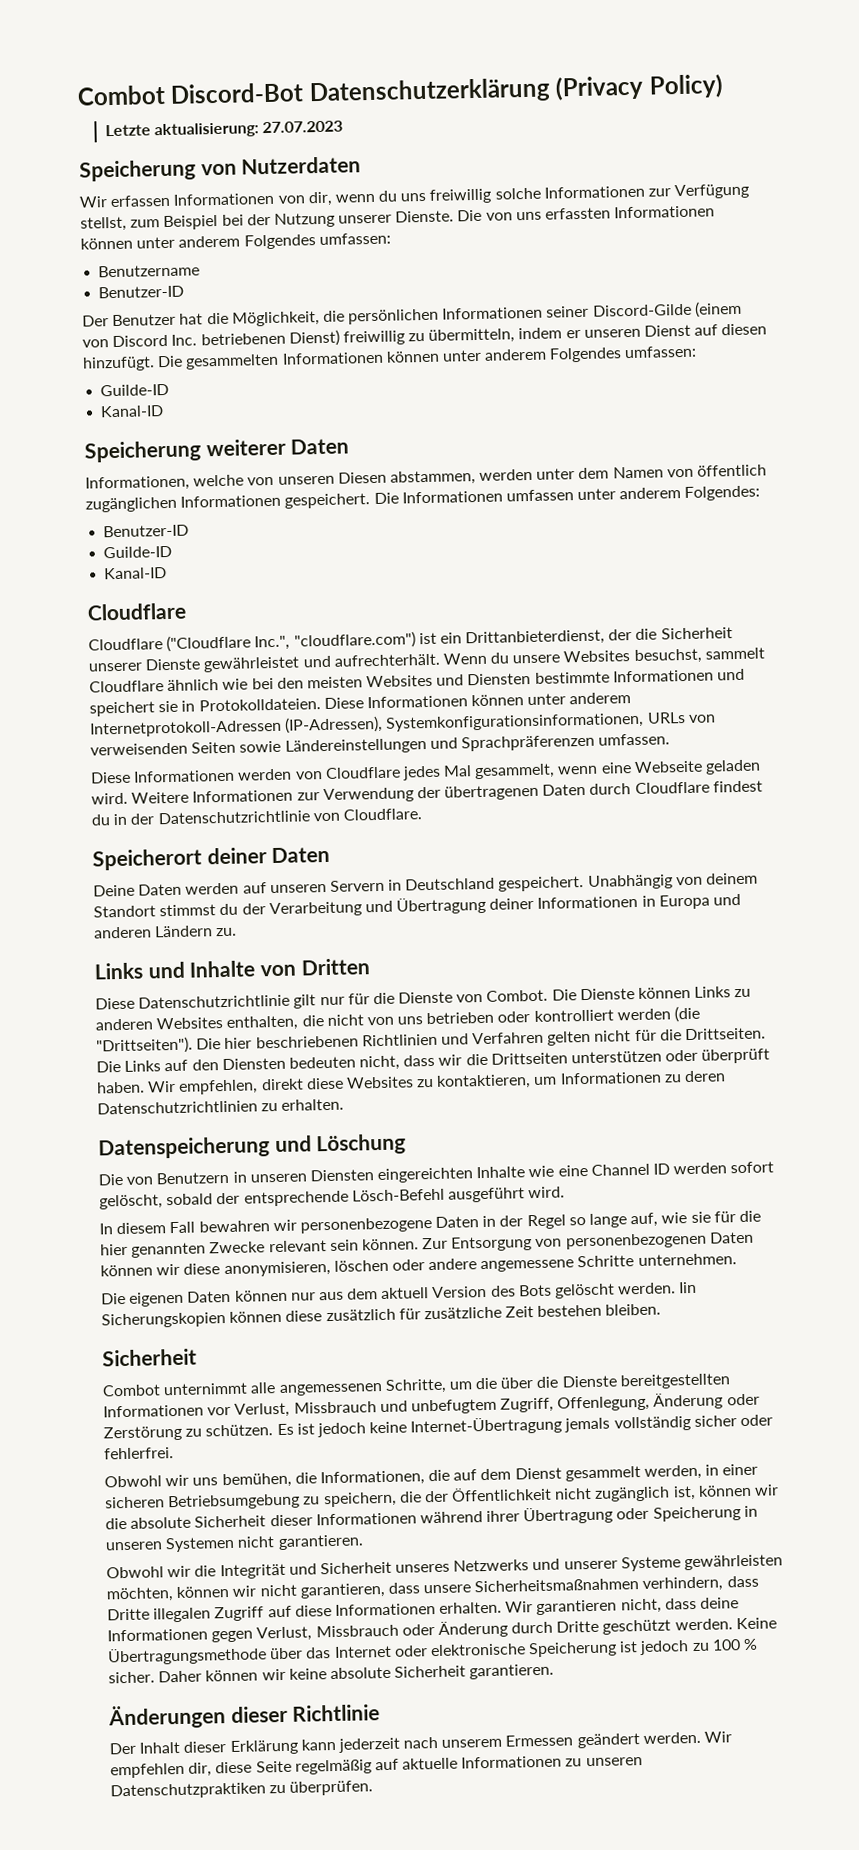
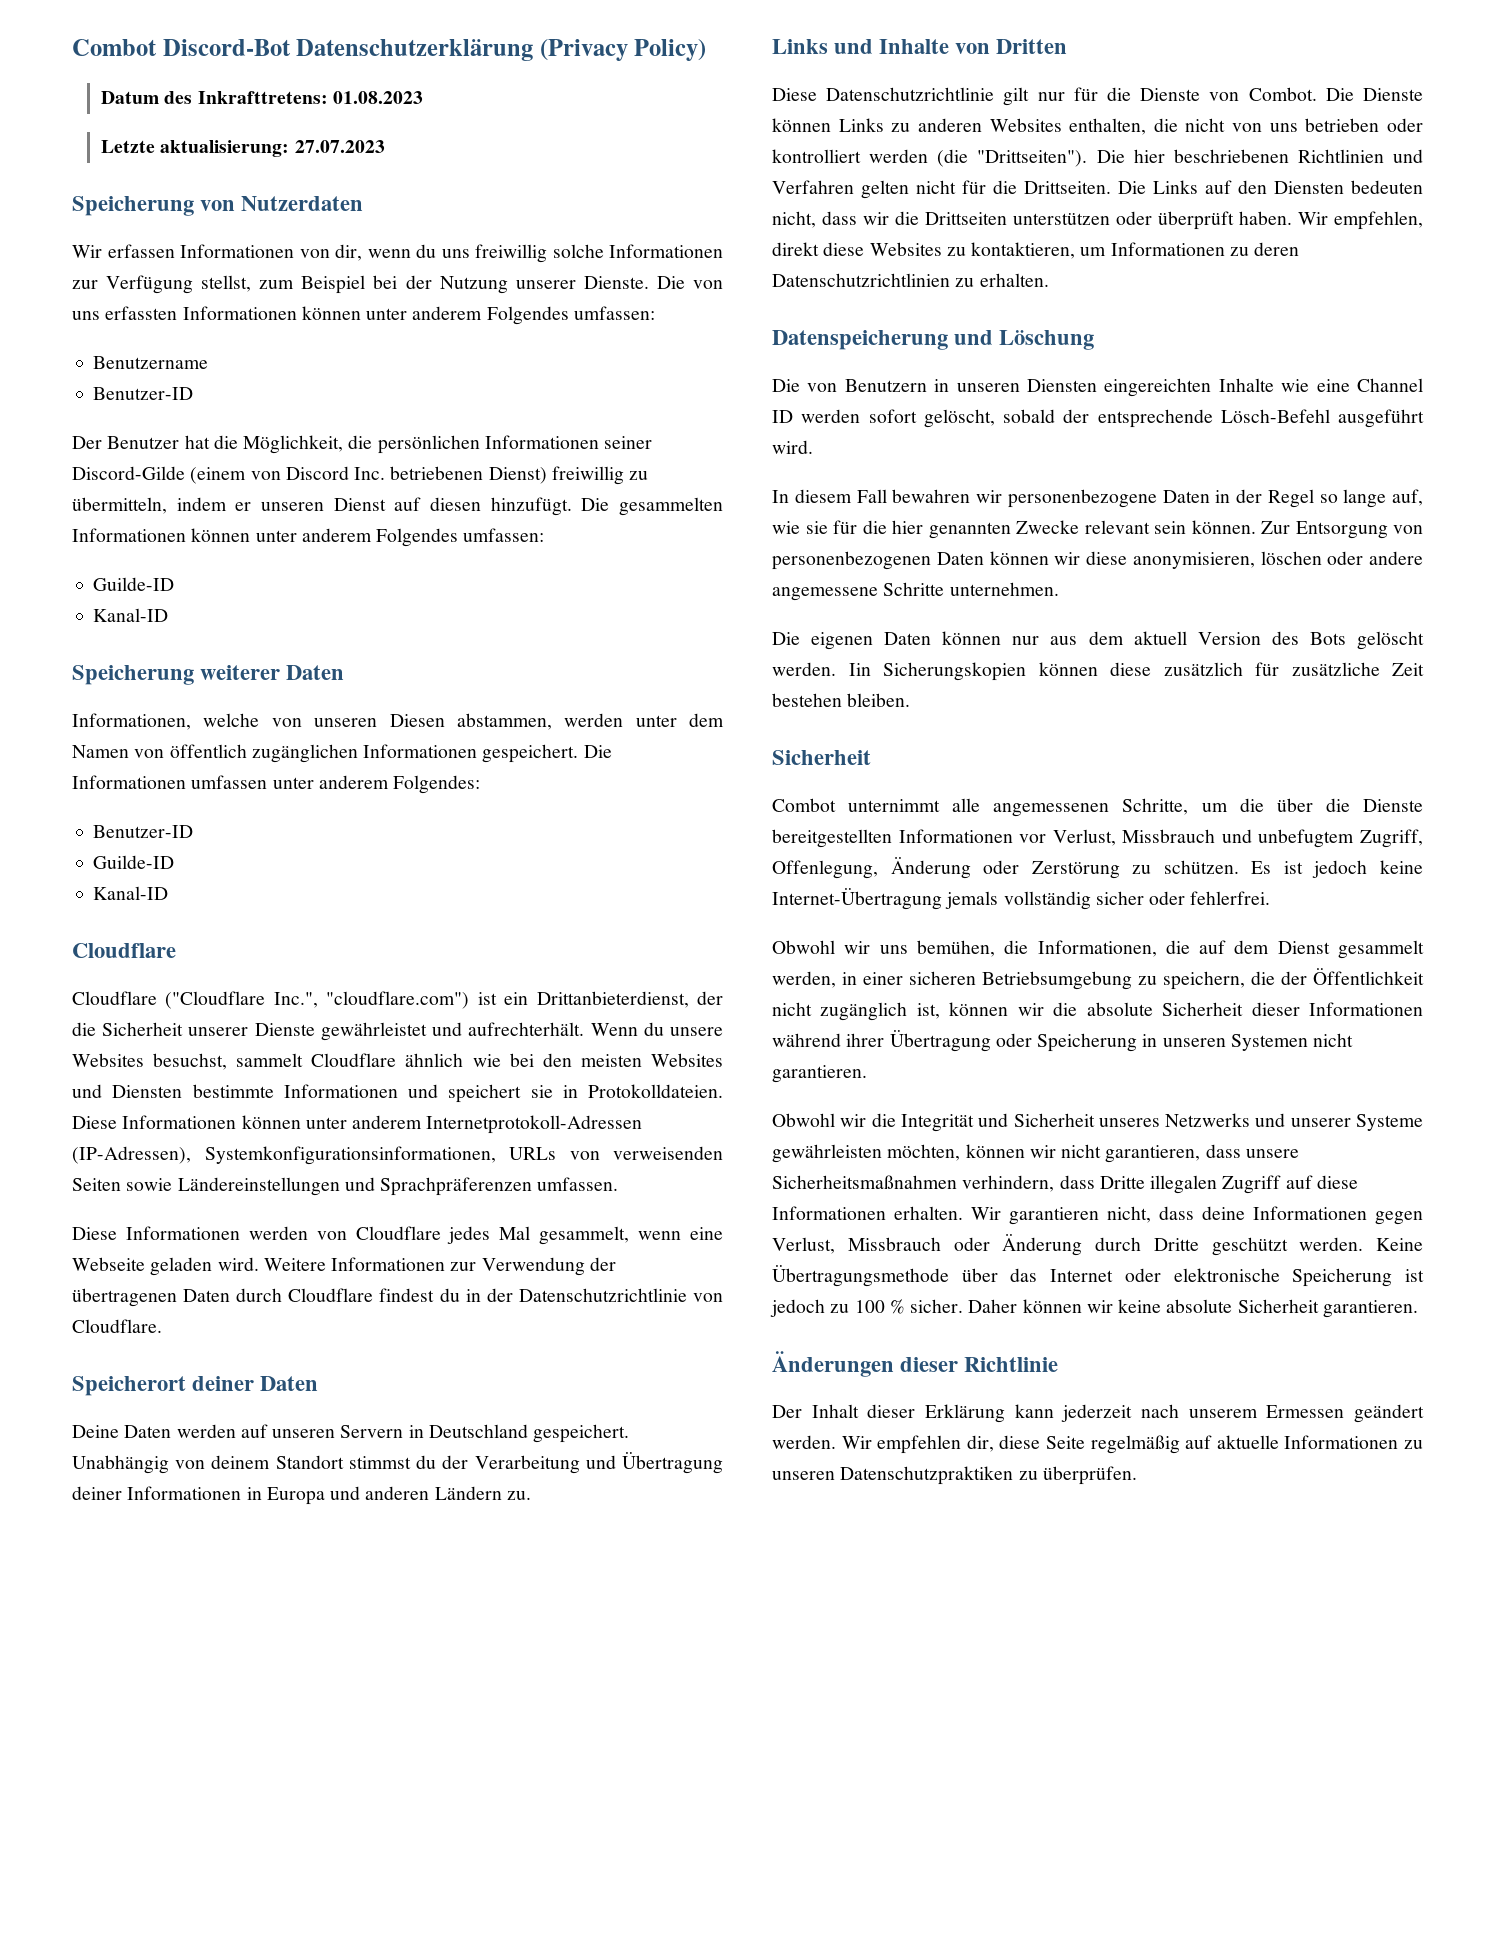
(724, 86) none -> [101,91,423,104] // Datum des Inkrafttretens: 01.08.2023

